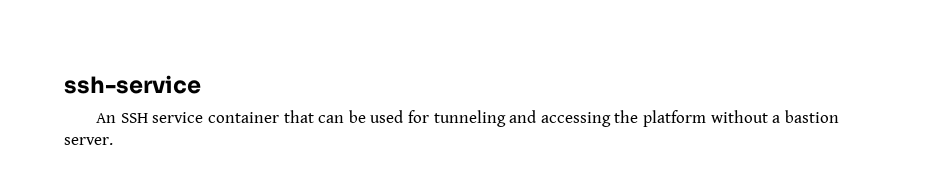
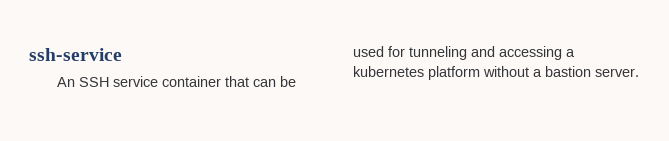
[614,110,639,123] the -> [566,49,575,57] [353,66,424,77] a kubernetes

